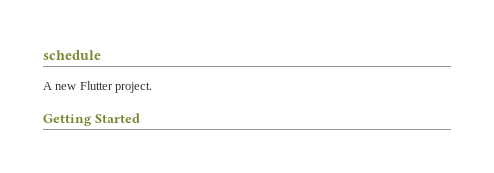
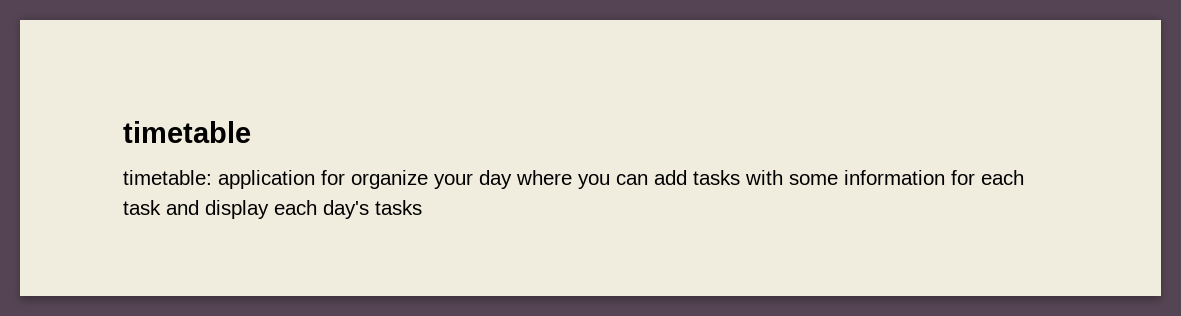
[43,50,101,60] [43,81,153,93] [43,113,140,126] schedule // A new Flutter project. // Getting Started -> [123,121,251,143] [123,170,1024,189] [123,200,422,219] timetable // timetable: application for organize your day where you can add tasks with some information for each task and display each day's tasks

